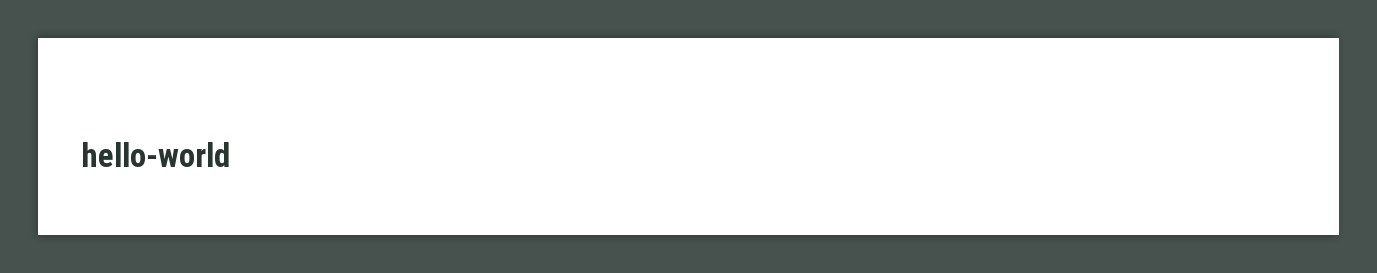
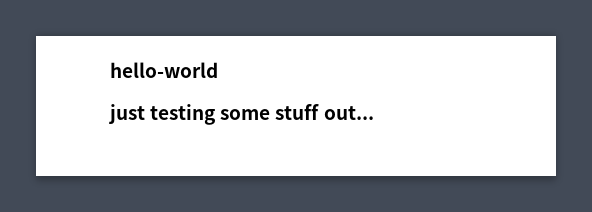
(230, 154) none -> [108,104,374,125] // just testing some stuff out...

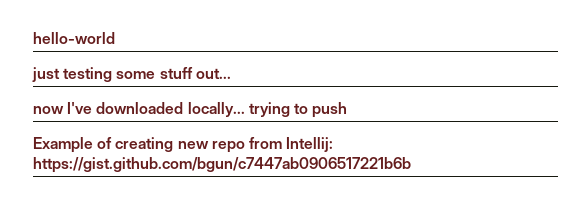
(374, 113) none -> [33,102,348,118] [33,137,334,153] [33,157,411,173] // now I've downloaded locally... trying to push // Example of creating new repo from Intellij: https://gist.github.com/bgun/c7447ab0906517221b6b

